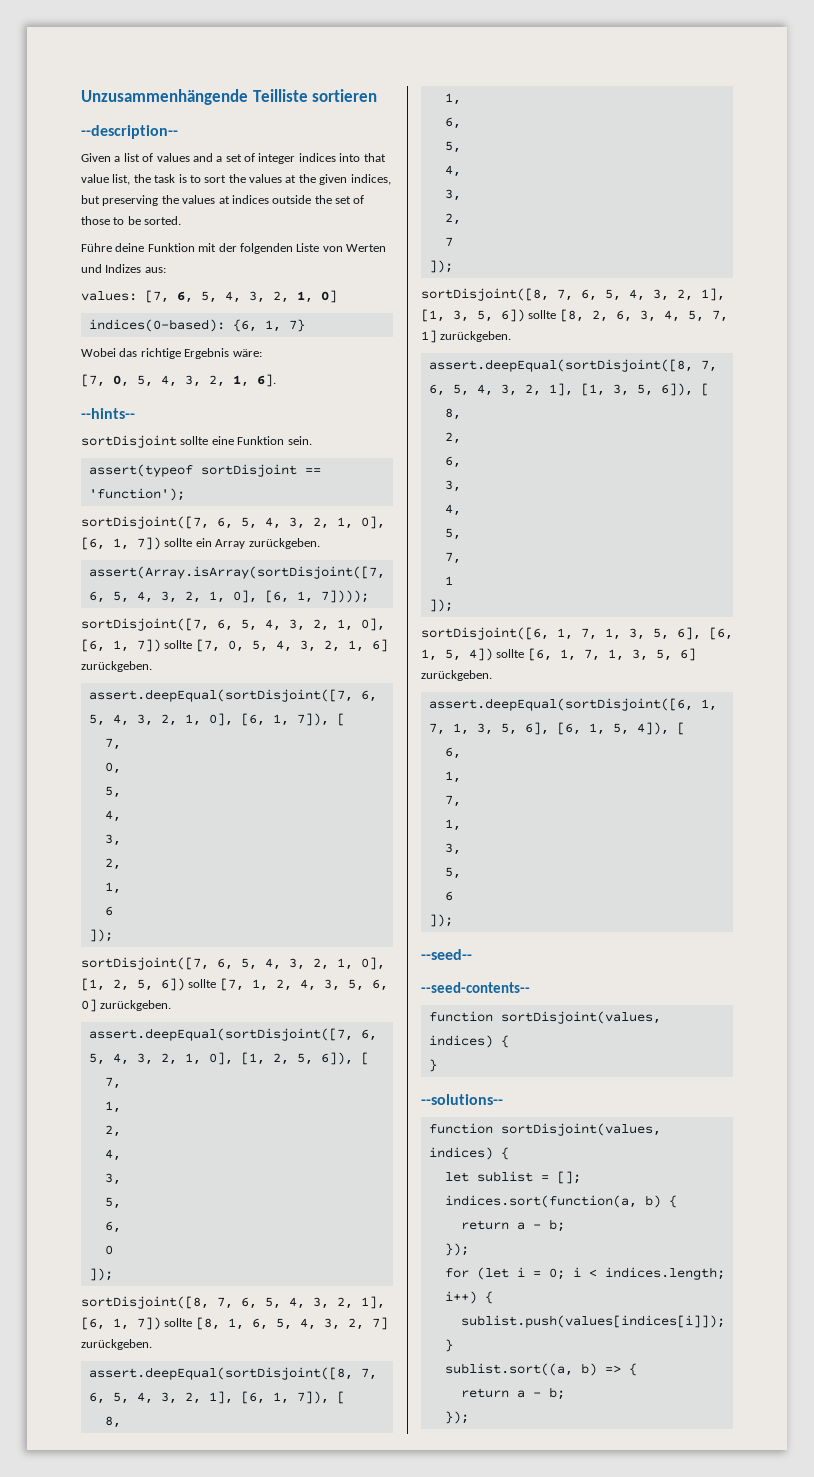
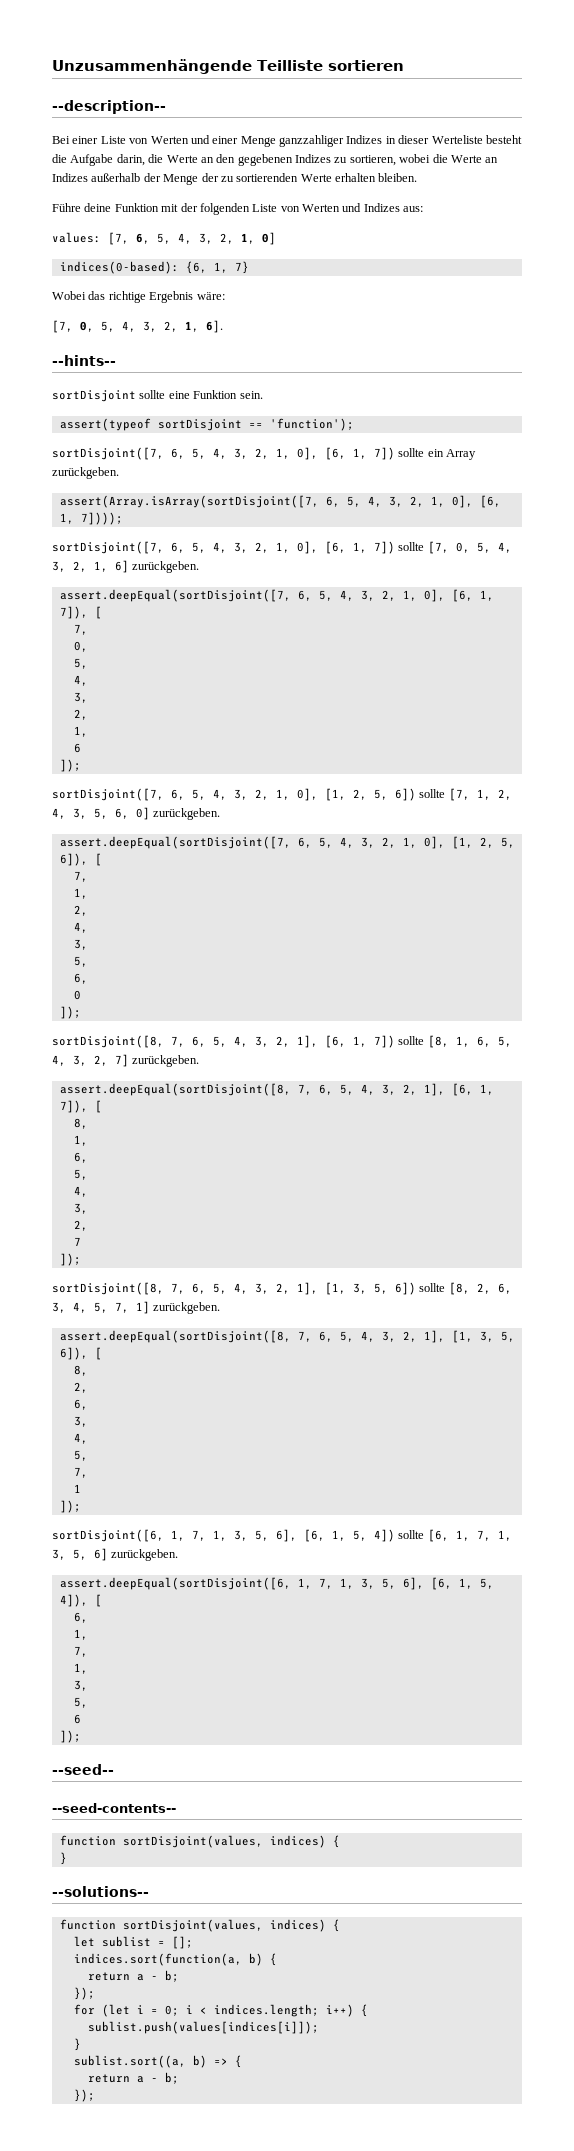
[81,153,386,164] [81,174,391,185] [81,195,365,206] [81,216,182,225] Given a list of values and a set of integer indices into that value list, the task is to sort the values at the given indices, but preserving the values at indices outside the set of those to be sorted. -> [52,135,522,147] [52,154,499,166] [52,173,418,185] Bei einer Liste von Werten und einer Menge ganzzahliger Indizes in dieser Werteliste besteht die Aufgabe darin, die Werte an den gegebenen Indizes zu sortieren, wobei die Werte an Indizes außerhalb der Menge der zu sortierenden Werte erhalten bleiben.

